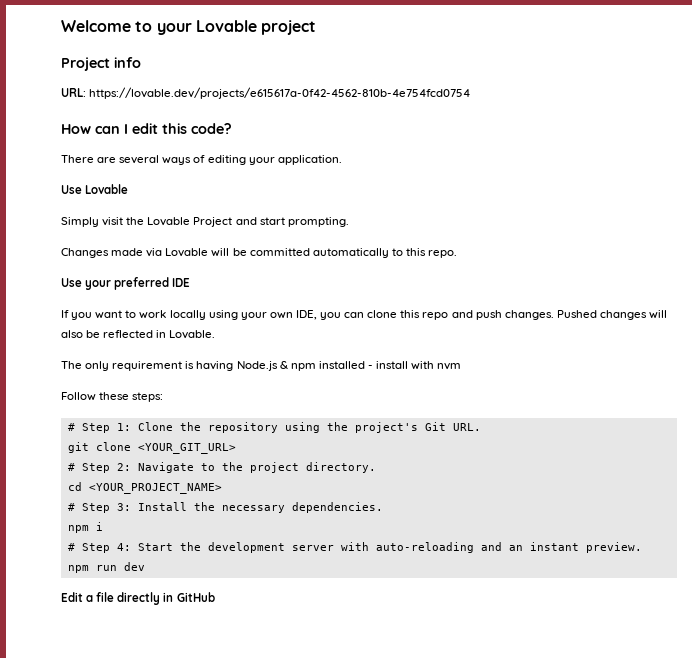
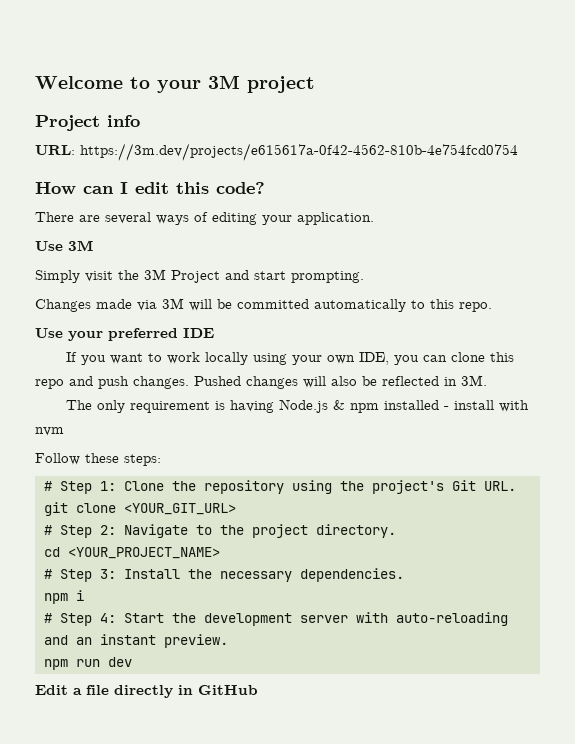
[195,20,257,32] Lovable -> [208,75,240,89] 3M
[89,87,471,99] https://lovable.dev/projects/e615617a-0f42-4562-810b-4e754fcd0754 -> [80,143,518,161] https://3m.dev/projects/e615617a-0f42-4562-810b-4e754fcd0754
[85,184,129,194] Lovable -> [68,240,93,251] 3M
[147,217,191,226] Lovable -> [144,269,166,280] 3M
[165,248,209,257] Lovable -> [162,298,184,309] 3M
[169,330,216,339] Lovable. -> [461,375,487,386] 3M.

